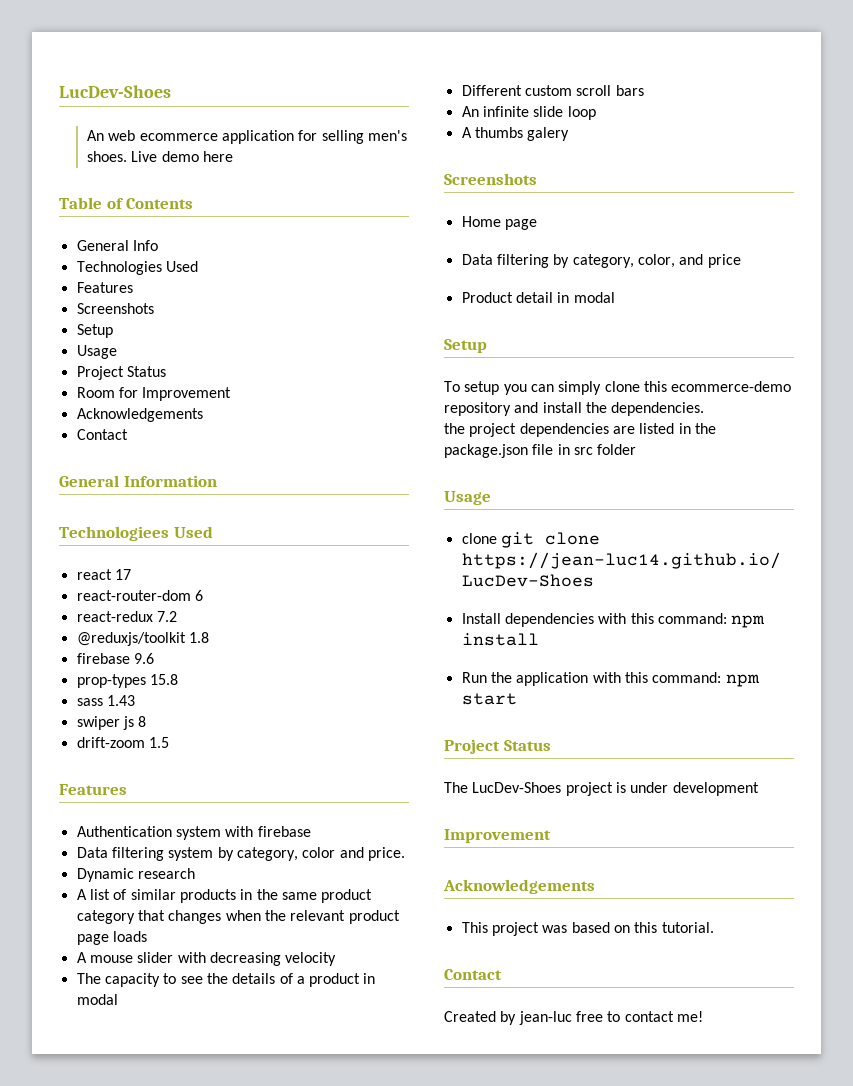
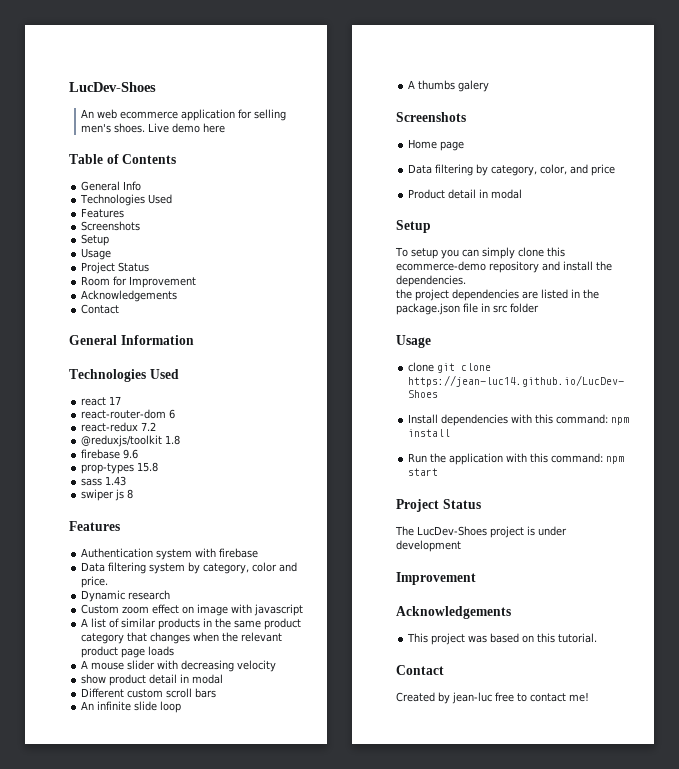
[59,526,169,541] Technologiees -> [69,369,146,382] Technologies
[76,737,169,748] // drift-zoom 1.5 -> (134, 494) none
(195, 873) none -> [81,604,304,616] // Custom zoom effect on image with javascript
[76,973,361,987] The capacity to see the details of a product -> [81,674,178,686] show product detail

